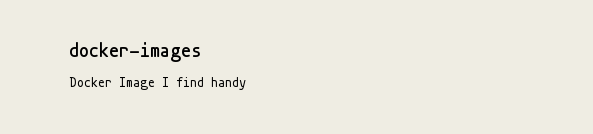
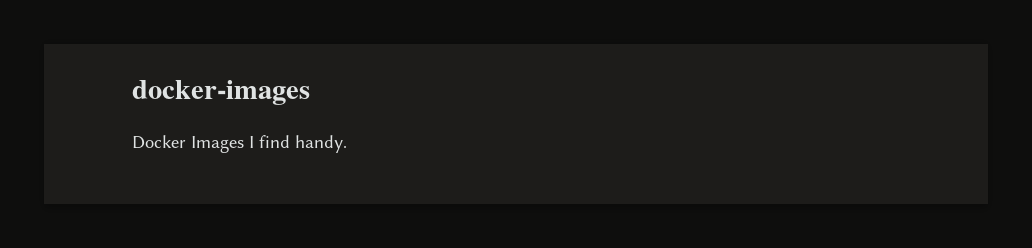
[119,77,155,90] Image -> [191,136,244,153] Images
[211,77,246,90] handy -> [295,135,347,153] handy.

